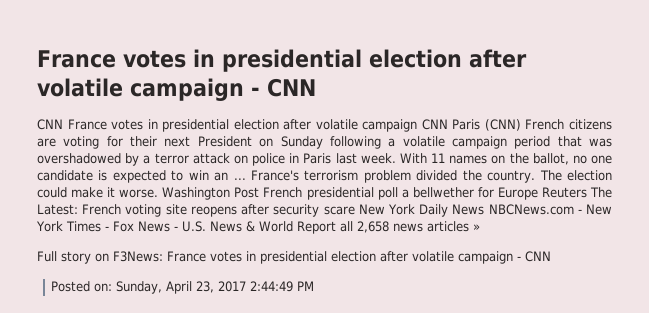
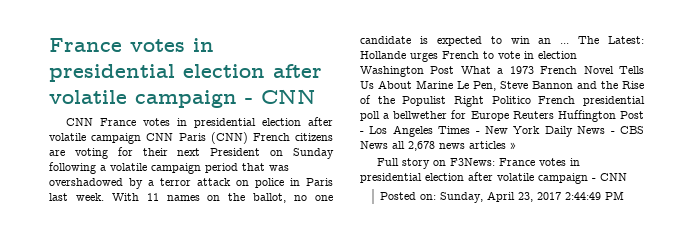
[251,170,612,183] [37,187,260,200] France's terrorism problem divided the country. The election could make it worse. Washington Post -> [578,36,644,44] [360,51,577,62] [360,66,644,77] [360,80,644,91] [360,95,531,107] The Latest: Hollande urges French to vote in election Washington Post What a 1973 French Novel Tells Us About Marine Le Pen, Steve Bannon and the Rise of the Populist Right Politico
[589,187,612,198] [37,204,612,217] [36,221,389,234] The Latest: French voting site reopens after security scare New York Daily News NBCNews.com - New York Times - Fox News - U.S. News & World Report all 2,658 -> [557,110,644,122] [360,125,644,137] [360,141,435,151] Huffington Post - Los Angeles Times - New York Daily News - CBS News all 2,678

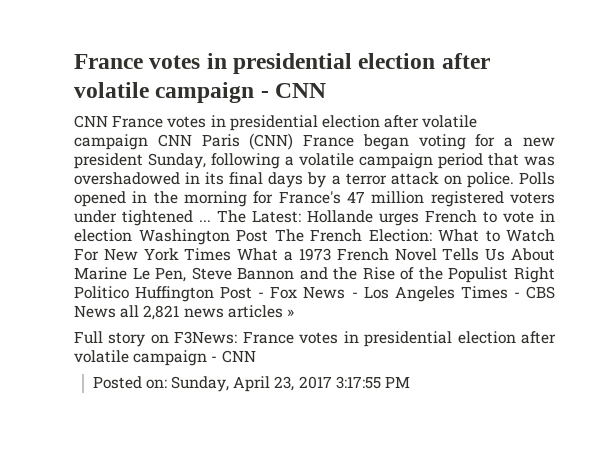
[252,133,333,141] [49,147,334,159] French citizens are voting for their next President on Sunday -> [303,134,555,150] [74,153,206,169] France began voting for a new president Sunday,
(123, 182) none -> [185,172,304,188] in its final days
[255,178,333,188] [49,193,333,203] [360,36,552,46] police in Paris last week. With 11 names on the ballot, no one candidate is expected to win an -> [466,172,555,188] [74,191,555,207] [74,210,193,226] police. Polls opened in the morning for France's 47 million registered voters under tightened
(455, 70) none -> [274,229,555,242] [74,248,232,261] The French Election: What to Watch For New York Times
[538,96,645,106] [360,110,644,122] [360,125,606,137] French presidential poll a bellwether for Europe Reuters Huffington Post - Los Angeles Times - New York Daily News -> [135,286,508,302] Huffington Post - Fox News - Los Angeles Times
[408,141,435,151] 2,678 -> [143,305,180,320] 2,821
[564,192,601,200] 2:44:49 -> [335,376,381,389] 3:17:55

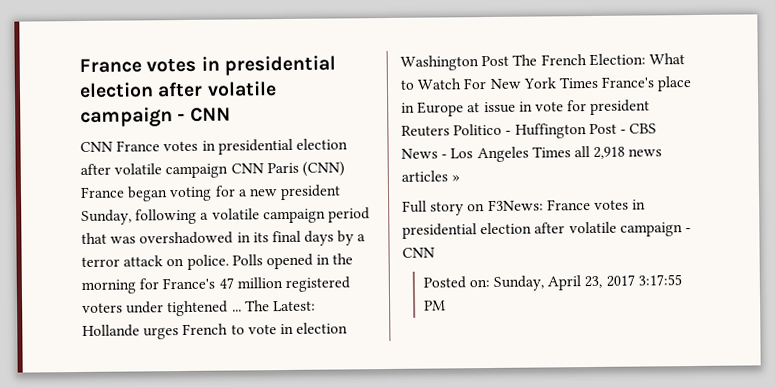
[237,248,555,261] [74,267,555,283] [74,286,129,299] What a 1973 French Novel Tells Us About Marine Le Pen, Steve Bannon and the Rise of the Populist Right Politico -> [601,76,693,92] [401,99,651,117] [401,123,512,137] France's place in Europe at issue in vote for president Reuters Politico -
[270,286,298,299] Fox -> [629,123,658,134] CBS
[513,286,555,299] [74,305,180,320] - CBS News all 2,821 -> [573,146,626,159] all 2,918

